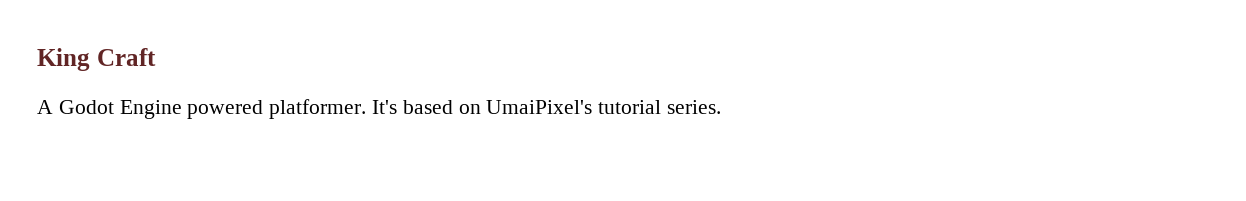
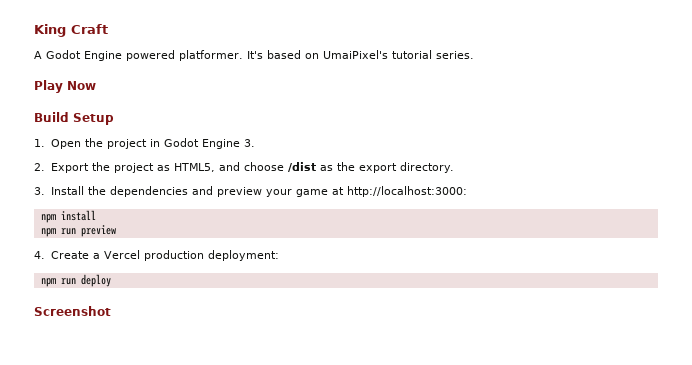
(722, 107) none -> [34,80,96,93] [34,112,114,125] [34,138,255,149] [34,162,455,173] [34,186,467,197] [40,210,96,223] [40,225,116,237] [34,250,279,261] [40,274,111,287] [34,306,111,316] // Play Now // Build Setup // 1. Open the project in Godot Engine 3. // 2. Export the project as HTML5, and choose /dist as the export directory. // 3. Install the dependencies and preview your game at http://localhost:3000: // npm install // npm run preview // 4. Create a Vercel production deployment: // npm run deploy // Screenshot

